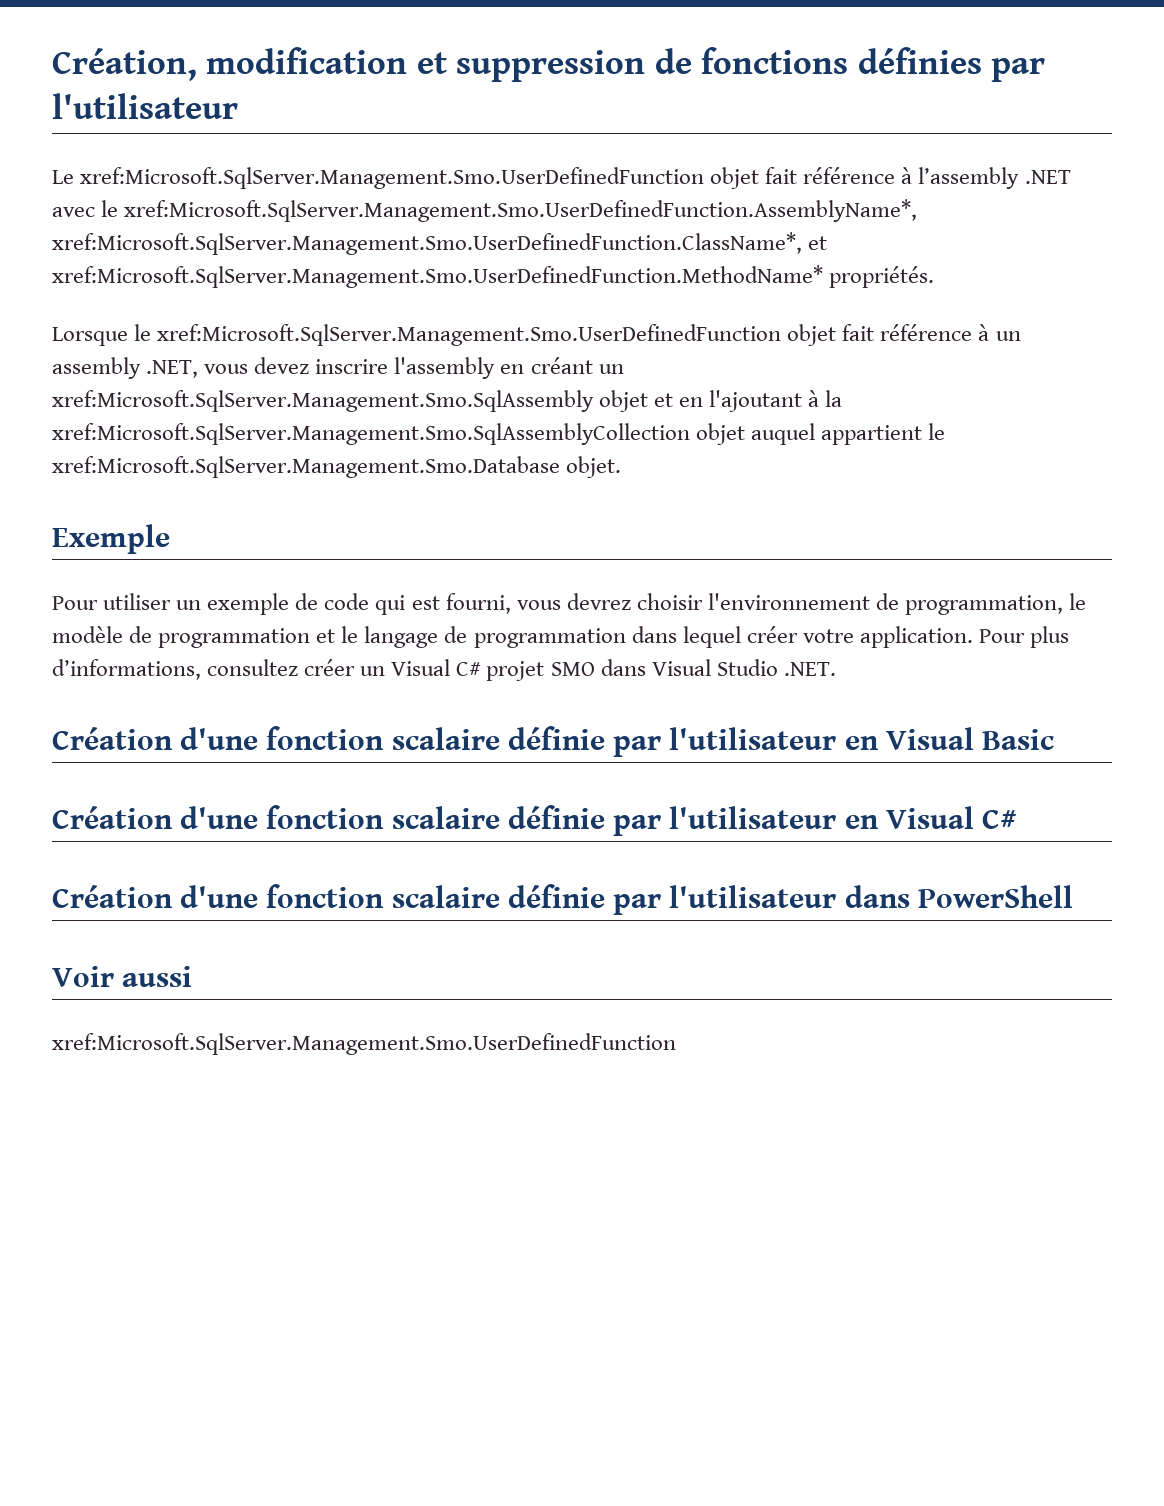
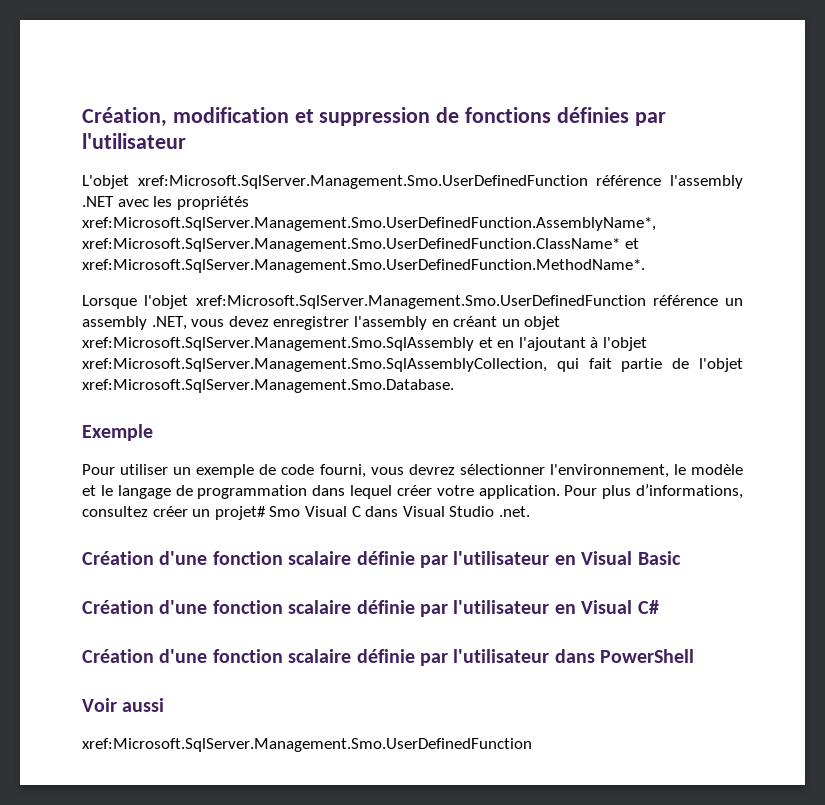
[52,167,1071,189] [52,199,918,222] [52,232,828,255] [52,265,935,288] [52,324,990,346] Le xref:Microsoft.SqlServer.Management.Smo.UserDefinedFunction objet fait référence à l’assembly .NET avec le xref:Microsoft.SqlServer.Management.Smo.UserDefinedFunction.AssemblyName*, xref:Microsoft.SqlServer.Management.Smo.UserDefinedFunction.ClassName*, et xref:Microsoft.SqlServer.Management.Smo.UserDefinedFunction.MethodName* propriétés. // Lorsque le xref:Microsoft.SqlServer.Management.Smo.UserDefinedFunction objet fait référence à -> [82,175,743,189] [82,196,249,210] [82,217,656,231] [82,238,639,252] [82,259,645,273] [82,295,718,309] L'objet xref:Microsoft.SqlServer.Management.Smo.UserDefinedFunction référence l'assembly .NET avec les propriétés xref:Microsoft.SqlServer.Management.Smo.UserDefinedFunction.AssemblyName*, xref:Microsoft.SqlServer.Management.Smo.UserDefinedFunction.ClassName* et xref:Microsoft.SqlServer.Management.Smo.UserDefinedFunction.MethodName*. // Lorsque l'objet xref:Microsoft.SqlServer.Management.Smo.UserDefinedFunction référence
[315,359,389,374] inscrire -> [273,316,350,330] enregistrer
[52,390,649,412] xref:Microsoft.SqlServer.Management.Smo.SqlAssembly objet -> [524,316,561,330] [82,337,474,351] objet xref:Microsoft.SqlServer.Management.Smo.SqlAssembly
[825,390,843,407] [52,423,946,445] [52,456,622,478] la xref:Microsoft.SqlServer.Management.Smo.SqlAssemblyCollection objet auquel appartient le xref:Microsoft.SqlServer.Management.Smo.Database objet. -> [602,337,647,351] [82,358,743,372] [82,379,454,393] l'objet xref:Microsoft.SqlServer.Management.Smo.SqlAssemblyCollection, qui fait partie de l'objet xref:Microsoft.SqlServer.Management.Smo.Database.
[375,595,440,615] qui est -> (315, 469) none
[636,593,1087,615] [52,626,311,648] choisir l'environnement de programmation, le modèle de programmation -> [459,464,743,478] sélectionner l'environnement, le modèle
[391,659,595,681] Visual C# projet SMO -> [214,506,361,520] projet# Smo Visual C
[783,662,836,676] .NET. -> [498,506,530,517] .net.

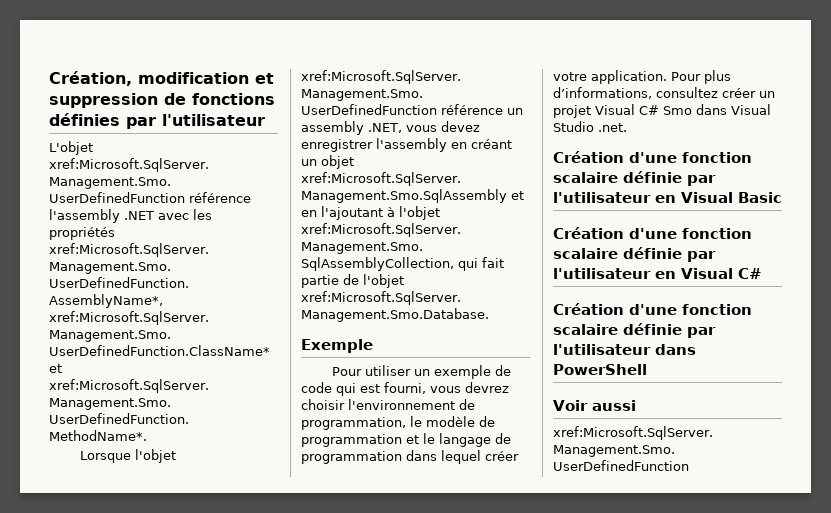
(315, 469) none -> [336,383,380,396] qui est
[459,464,743,478] sélectionner l'environnement, le modèle -> [301,399,475,410] [301,416,495,430] [301,434,402,447] choisir l'environnement de programmation, le modèle de programmation
[214,506,361,520] projet# Smo Visual C -> [553,104,692,118] projet Visual C# Smo

